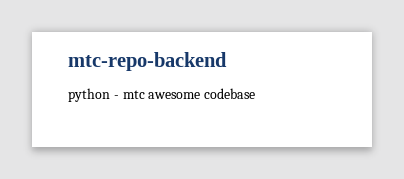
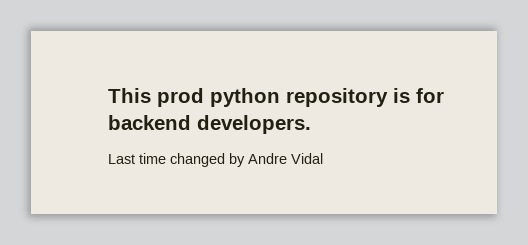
[68,52,227,71] [68,88,256,102] mtc-repo-backend // python - mtc awesome codebase -> [108,88,444,107] [108,115,311,134] [108,153,323,167] This prod python repository is for backend developers. // Last time changed by Andre Vidal

